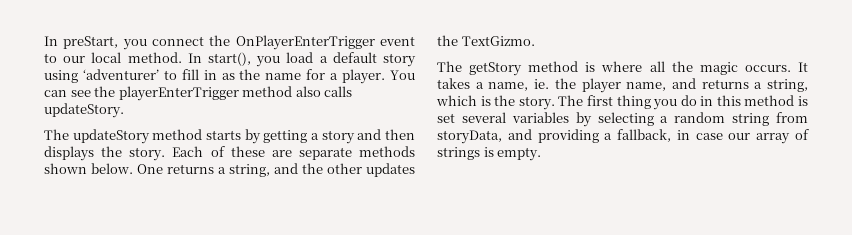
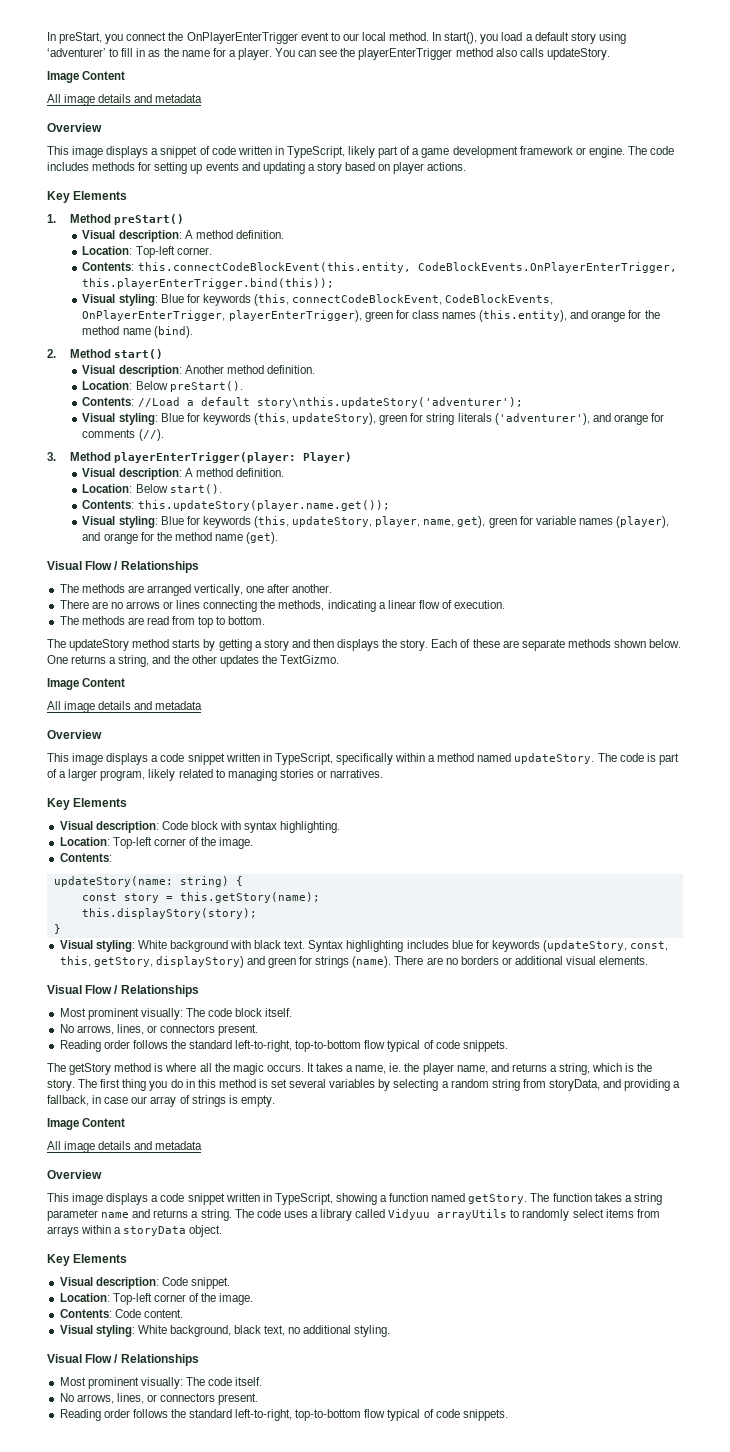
(124, 110) none -> [47,71,126,83] [47,94,203,106] [47,123,102,132] [47,146,675,158] [47,162,467,174] [47,191,128,203] [47,214,184,225] [82,230,284,242] [82,246,212,258] [82,262,677,273] [82,278,335,289] [82,294,554,306] [82,310,660,322] [82,326,193,338] [47,349,163,359] [82,365,315,377] [82,381,243,392] [82,397,523,408] [82,413,664,425] [82,429,164,441] [47,452,352,463] [82,468,284,480] [82,484,222,494] [82,500,390,511] [82,516,669,528] [82,532,279,544] [47,561,199,573] [59,584,333,596] [59,600,506,612] [59,616,266,628] // Image Content // All image details and metadata // Overview // This image displays a snippet of code written in TypeScript, likely part of a game development framework or engine. The code includes methods for setting up events and updating a story based on player actions. // Key Elements // 1. Method preStart() // Visual description: A method definition. // Location: Top-left corner. // Contents: this.connectCodeBlockEvent(this.entity, CodeBlockEvents.OnPlayerEnterTrigger, this.playerEnterTrigger.bind(this)); // Visual styling: Blue for keywords (this, connectCodeBlockEvent, CodeBlockEvents, OnPlayerEnterTrigger, playerEnterTrigger), green for class names (this.entity), and orange for the method name (bind). // 2. Method start() // Visual description: Another method definition. // Location: Below preStart(). // Contents: //Load a default story\nthis.updateStory('adventurer'); // Visual styling: Blue for keywords (this, updateStory), green for string literals ('adventurer'), and orange for comments (//). // 3. Method playerEnterTrigger(player: Player) // Visual description: A method definition. // Location: Below start(). // Contents: this.updateStory(player.name.get()); // Visual styling: Blue for keywords (this, updateStory, player, name, get), green for variable names (player), and orange for the method name (get). // Visual Flow / Relationships // The methods are arranged vertically, one after another. // There are no arrows or lines connecting the methods, indicating a linear flow of execution. // The methods are read from top to bottom.
(535, 41) none -> [47,678,126,690] [47,701,203,713] [47,730,102,739] [47,753,679,765] [47,769,384,781] [47,798,128,810] [59,821,341,833] [59,837,254,849] [59,853,112,862] [53,876,243,887] [81,892,320,903] [81,908,257,919] [53,924,61,934] [59,940,669,952] [59,956,649,968] [47,985,199,997] [59,1008,293,1020] [59,1024,259,1036] [59,1040,508,1052] // Image Content // All image details and metadata // Overview // This image displays a code snippet written in TypeScript, specifically within a method named updateStory. The code is part of a larger program, likely related to managing stories or narratives. // Key Elements // Visual description: Code block with syntax highlighting. // Location: Top-left corner of the image. // Contents: // updateStory(name: string) { // const story = this.getStory(name); // this.displayStory(story); // } // Visual styling: White background with black text. Syntax highlighting includes blue for keywords (updateStory, const, this, getStory, displayStory) and green for strings (name). There are no borders or additional visual elements. // Visual Flow / Relationships // Most prominent visually: The code block itself. // No arrows, lines, or connectors present. // Reading order follows the standard left-to-right, top-to-bottom flow typical of code snippets.
(542, 154) none -> [47,1118,126,1130] [47,1141,203,1153] [47,1170,102,1179] [47,1193,662,1205] [47,1209,660,1221] [47,1225,223,1237] [47,1254,128,1266] [59,1277,230,1289] [59,1293,254,1305] [59,1309,183,1318] [59,1325,391,1337] [47,1354,199,1366] [59,1377,263,1389] [59,1393,259,1405] [59,1409,508,1421] // Image Content // All image details and metadata // Overview // This image displays a code snippet written in TypeScript, showing a function named getStory. The function takes a string parameter name and returns a string. The code uses a library called Vidyuu arrayUtils to randomly select items from arrays within a storyData object. // Key Elements // Visual description: Code snippet. // Location: Top-left corner of the image. // Contents: Code content. // Visual styling: White background, black text, no additional styling. // Visual Flow / Relationships // Most prominent visually: The code itself. // No arrows, lines, or connectors present. // Reading order follows the standard left-to-right, top-to-bottom flow typical of code snippets.

